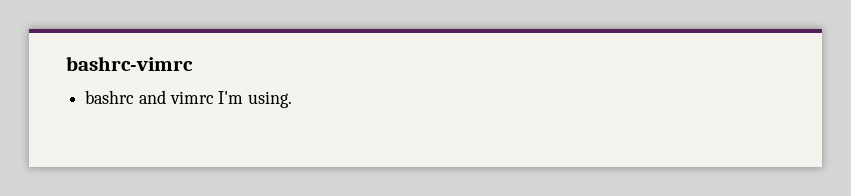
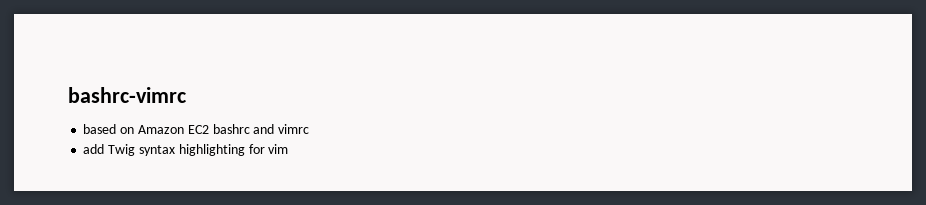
(193, 63) none -> [83,124,209,134] based on Amazon EC2
[218,91,293,108] I'm using. -> [83,144,289,156] // add Twig syntax highlighting for vim

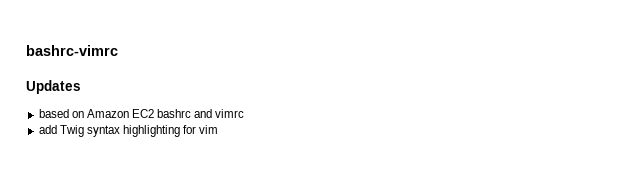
(186, 95) none -> [26,80,81,94] // Updates

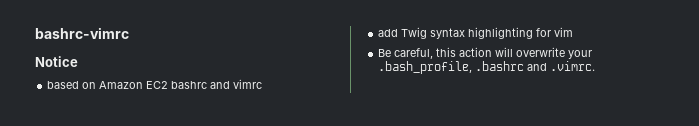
[26,80,81,94] Updates -> [35,56,78,67] Notice
(219, 129) none -> [378,47,593,59] [378,61,596,74] // Be careful, this action will overwrite your .bash_profile, .bashrc and .vimrc.

